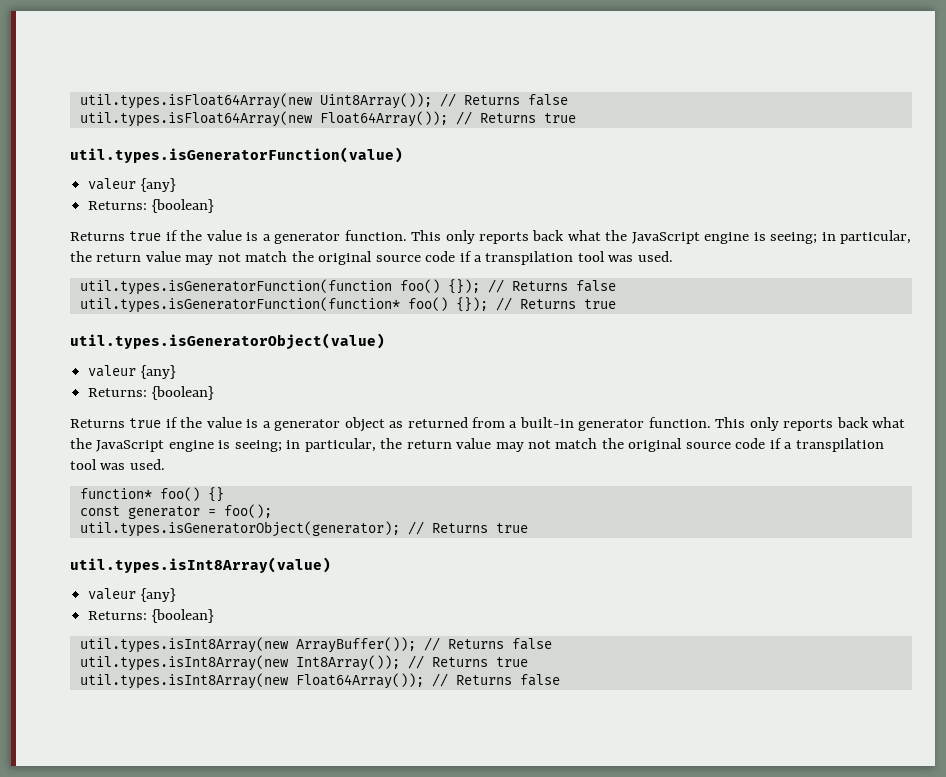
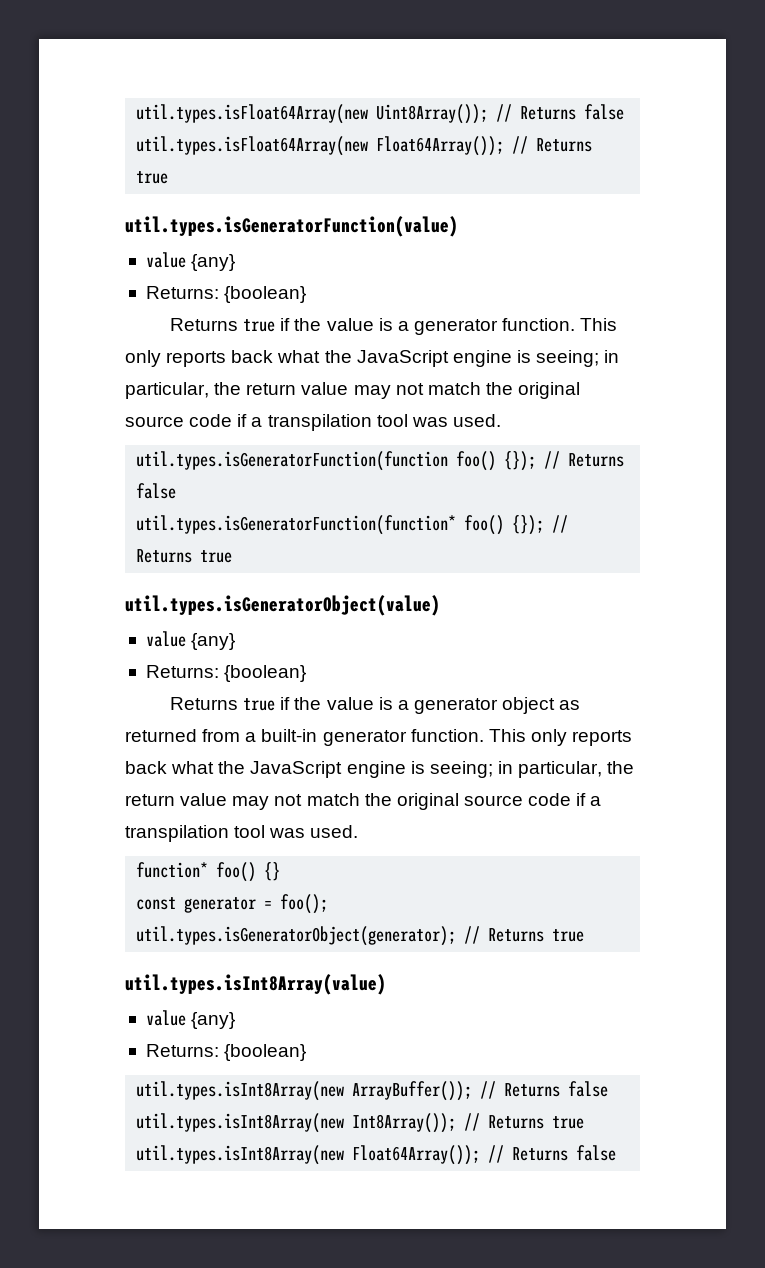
[88,178,137,190] valeur -> [145,252,186,268] value
[88,365,137,377] valeur -> [145,631,186,647] value
[88,588,137,600] valeur -> [145,1010,186,1026] value

